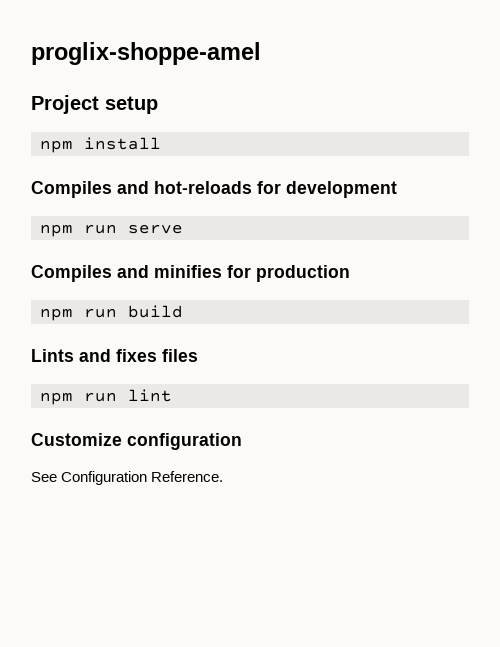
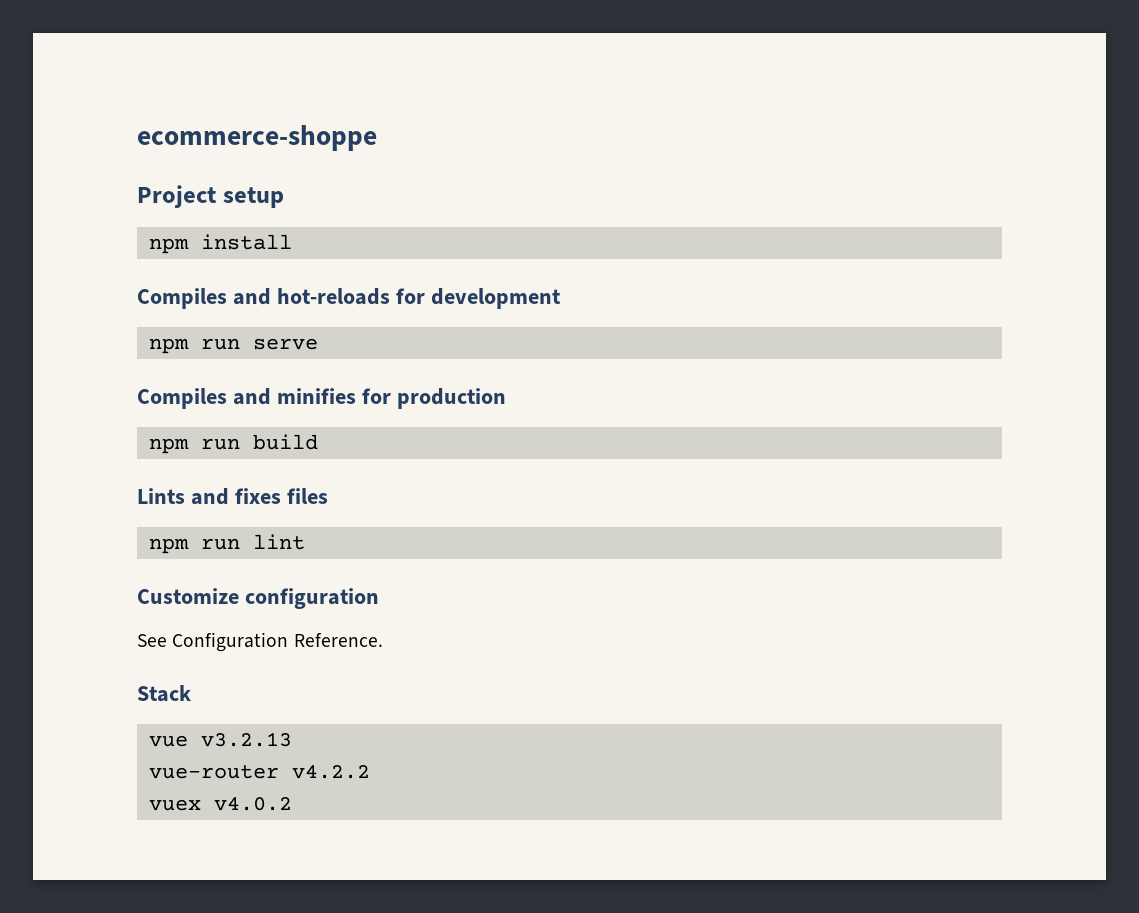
[31,42,261,65] proglix-shoppe-amel -> [137,125,377,151] ecommerce-shoppe
(224, 476) none -> [137,685,191,702] [148,732,292,747] [148,765,370,779] [148,797,292,811] // Stack // vue v3.2.13 // vue-router v4.2.2 // vuex v4.0.2

